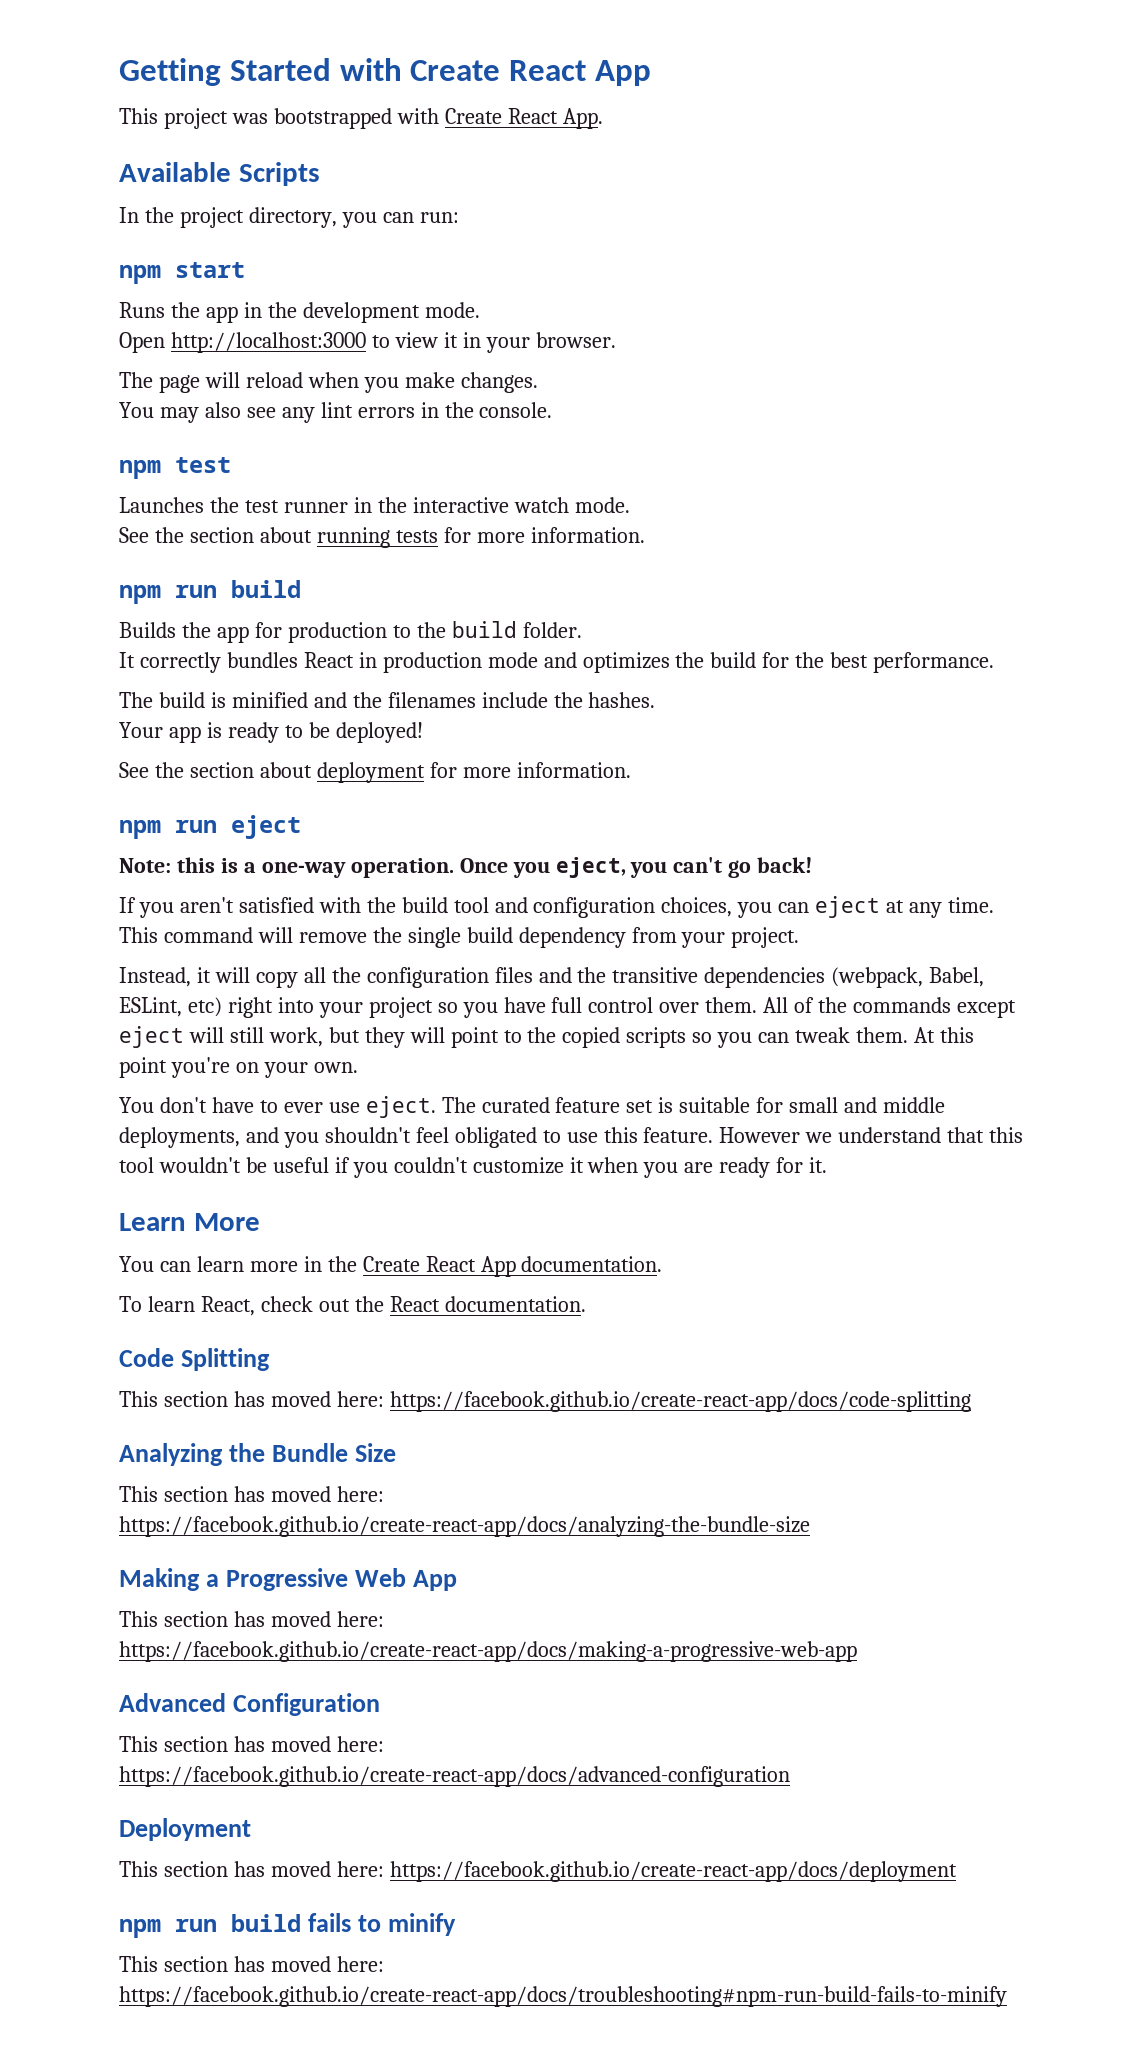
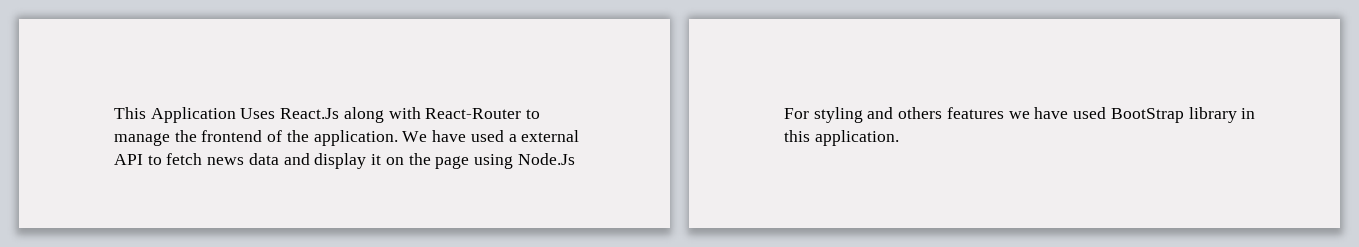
[119,58,651,86] [119,108,603,129] [119,162,320,186] [119,207,459,228] [119,262,245,284] [119,302,480,323] [119,332,616,353] [119,372,538,393] [119,402,553,423] [119,457,231,479] [119,497,630,513] [119,527,645,548] [119,580,301,604] [119,621,582,643] [119,652,995,673] [119,692,656,708] [119,722,423,743] [119,762,631,783] [119,815,301,839] [119,857,813,878] [119,896,995,918] [119,927,800,948] [119,967,985,988] [119,997,1016,1018] [119,1026,974,1048] [119,1057,358,1078] [119,1096,946,1118] [119,1127,1024,1148] [119,1157,828,1178] [119,1213,260,1231] [119,1256,663,1277] [119,1296,586,1316] [119,1348,271,1371] [119,1391,971,1412] [119,1443,397,1466] [119,1486,384,1502] [119,1516,810,1537] [119,1568,458,1591] [119,1611,384,1627] [119,1641,857,1662] [119,1693,381,1716] [119,1736,384,1752] [119,1766,790,1787] [119,1818,251,1841] [119,1861,957,1882] [119,1913,457,1938] [119,1956,384,1972] [119,1986,1007,2007] Getting Started with Create React App // This project was bootstrapped with Create React App. // Available Scripts // In the project directory, you can run: // npm start // Runs the app in the development mode. // Open http://localhost:3000 to view it in your browser. // The page will reload when you make changes. // You may also see any lint errors in the console. // npm test // Launches the test runner in the interactive watch mode. // See the section about running tests for more information. // npm run build // Builds the app for production to the build folder. // It correctly bundles React in production mode and optimizes the build for the best performance. // The build is minified and the filenames include the hashes. // Your app is ready to be deployed! // See the section about deployment for more information. // npm run eject // Note: this is a one-way operation. Once you eject, you can't go back! // If you aren't satisfied with the build tool and configuration choices, you can eject at any time. This command will remove the single build dependency from your project. // Instead, it will copy all the configuration files and the transitive dependencies (webpack, Babel, ESLint, etc) right into your project so you have full control over them. All of the commands except eject will still work, but they will point to the copied scripts so you can tweak them. At this point you're on your own. // You don't have to ever use eject. The curated feature set is suitable for small and middle deployments, and you shouldn't feel obligated to use this feature. However we understand that this tool wouldn't be useful if you couldn't customize it when you are ready for it. // Learn More // You can learn more in the Create React App documentation. // To learn React, check out the React documentation. // Code Splitting // This section has moved here: https://facebook.github.io/create-react-app/docs/code-splitting // Analyzing the Bundle Size // This section has moved here: https://facebook.github.io/create-react-app/docs/analyzing-the-bundle-size // Making a Progressive Web App // This section has moved here: https://facebook.github.io/create-react-app/docs/making-a-progressive-web-app // Advanced Configuration // This section has moved here: https://facebook.github.io/create-react-app/docs/advanced-configuration // Deployment // This section has moved here: https://facebook.github.io/create-react-app/docs/deployment // npm run build fails to minify // This section has moved here: https://facebook.github.io/create-react-app/docs/troubleshooting#npm-run-build-fails-to-minify -> [114,107,541,123] [114,130,580,146] [114,153,575,169] [784,107,1256,123] [784,130,899,146] This Application Uses React.Js along with React-Router to manage the frontend of the application. We have used a external API to fetch news data and display it on the page using Node.Js For styling and others features we have used BootStrap library in this application.

